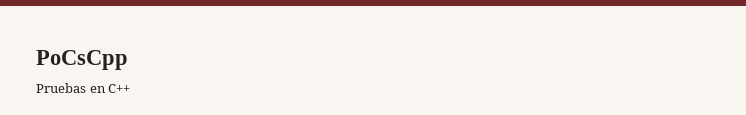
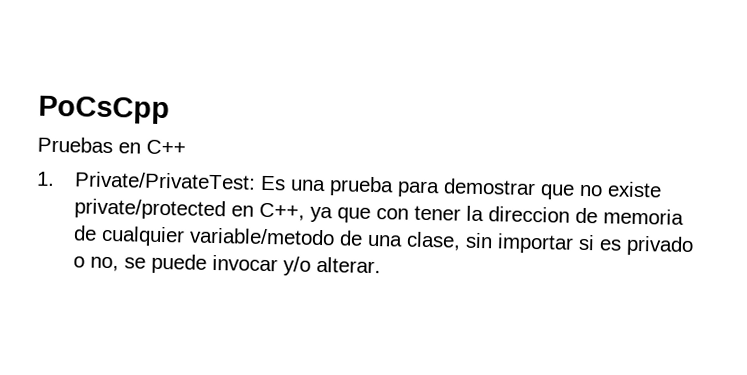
(131, 88) none -> [36,171,662,200] [73,198,684,225] [72,225,694,257] [72,253,381,276] // 1. Private/PrivateTest: Es una prueba para demostrar que no existe private/protected en C++, ya que con tener la direccion de memoria de cualquier variable/metodo de una clase, sin importar si es privado o no, se puede invocar y/o alterar.

